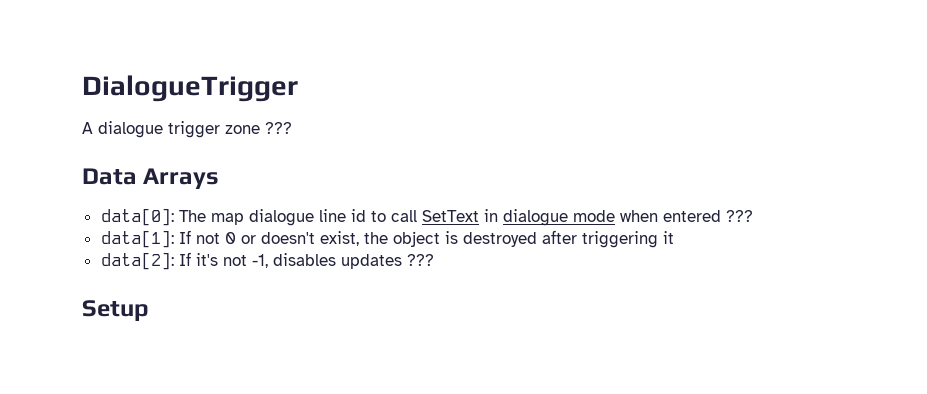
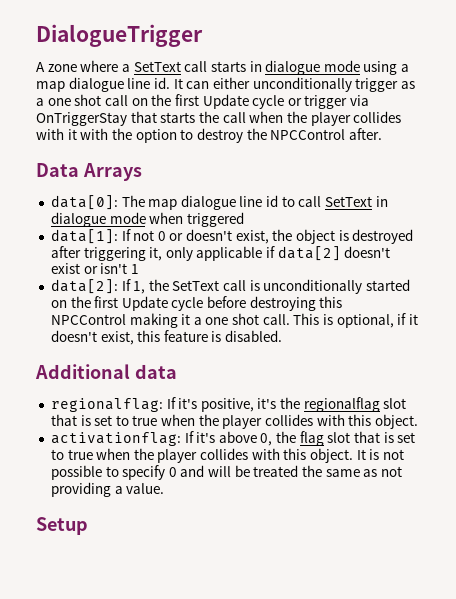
[98,121,292,138] dialogue trigger zone ??? -> [47,60,410,75] [36,77,415,92] [36,94,370,109] [36,111,402,126] [36,128,382,143] zone where a SetText call starts in dialogue mode using a map dialogue line id. It can either unconditionally trigger as a one shot call on the first Update cycle or trigger via OnTriggerStay that starts the call when the player collides with it with the option to destroy the NPCControl after.
[662,210,753,222] entered ??? -> [186,212,244,227] triggered
[662,231,674,244] [100,252,434,270] it // data[2]: If it's not -1, disables updates ??? -> [149,246,391,261] [50,263,139,274] [50,279,411,294] [50,296,343,311] [50,313,418,328] [50,330,283,345] [35,364,177,379] [50,397,407,412] [50,414,418,429] [50,431,416,446] [50,448,404,463] [50,465,402,480] [50,482,165,497] it, only applicable if data[2] doesn't exist or isn't 1 // data[2]: If 1, the SetText call is unconditionally started on the first Update cycle before destroying this NPCControl making it a one shot call. This is optional, if it doesn't exist, this feature is disabled. // Additional data // regionalflag: If it's positive, it's the regionalflag slot that is set to true when the player collides with this object. // activationflag: If it's above 0, the flag slot that is set to true when the player collides with this object. It is not possible to specify 0 and will be treated the same as not providing a value.

